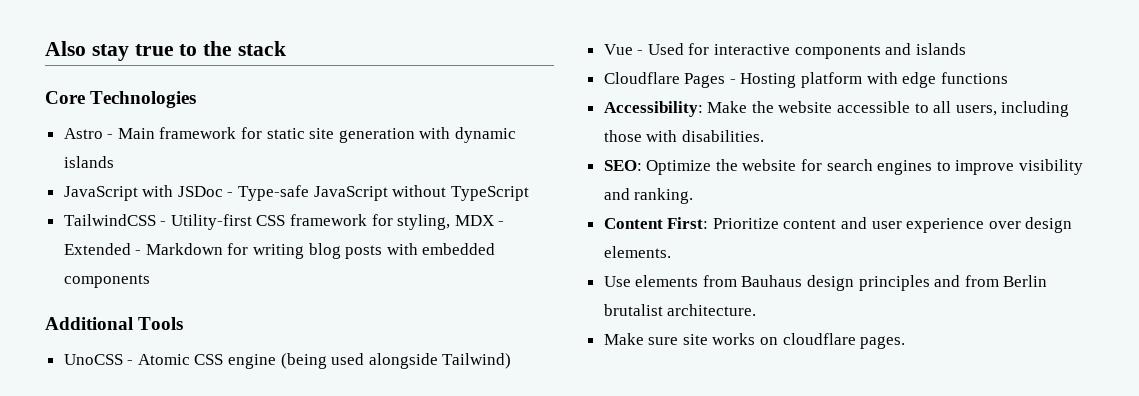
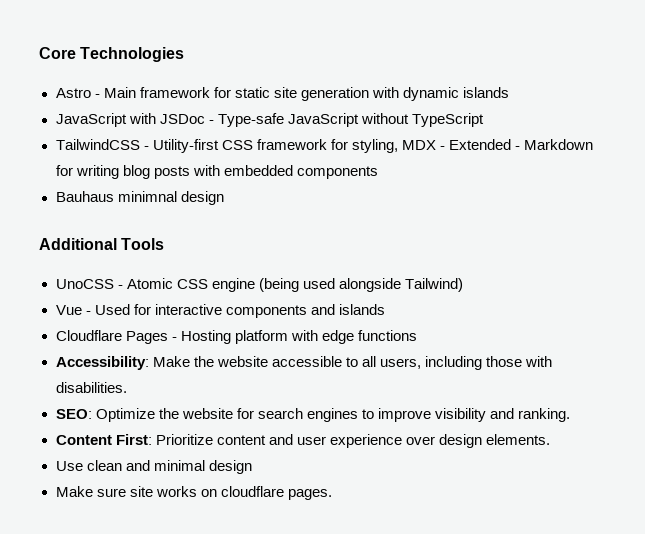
[45,41,287,61] Also stay true to the stack // -> (39, 53) none
(150, 281) none -> [55,191,224,205] // Bauhaus minimnal design
[635,275,1048,291] [603,304,757,316] elements from Bauhaus design principles and from Berlin brutalist architecture. -> [86,460,252,474] clean and minimal design

